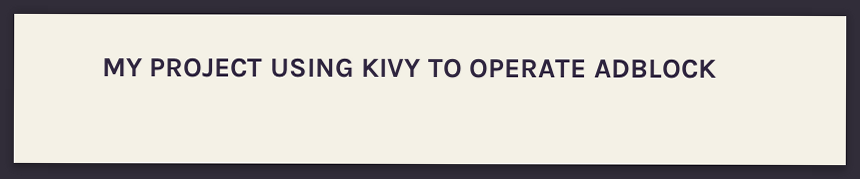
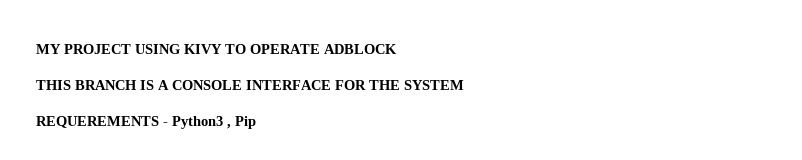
(717, 68) none -> [36,80,464,90] [36,116,256,129] // THIS BRANCH IS A CONSOLE INTERFACE FOR THE SYSTEM // REQUEREMENTS - Python3 , Pip

